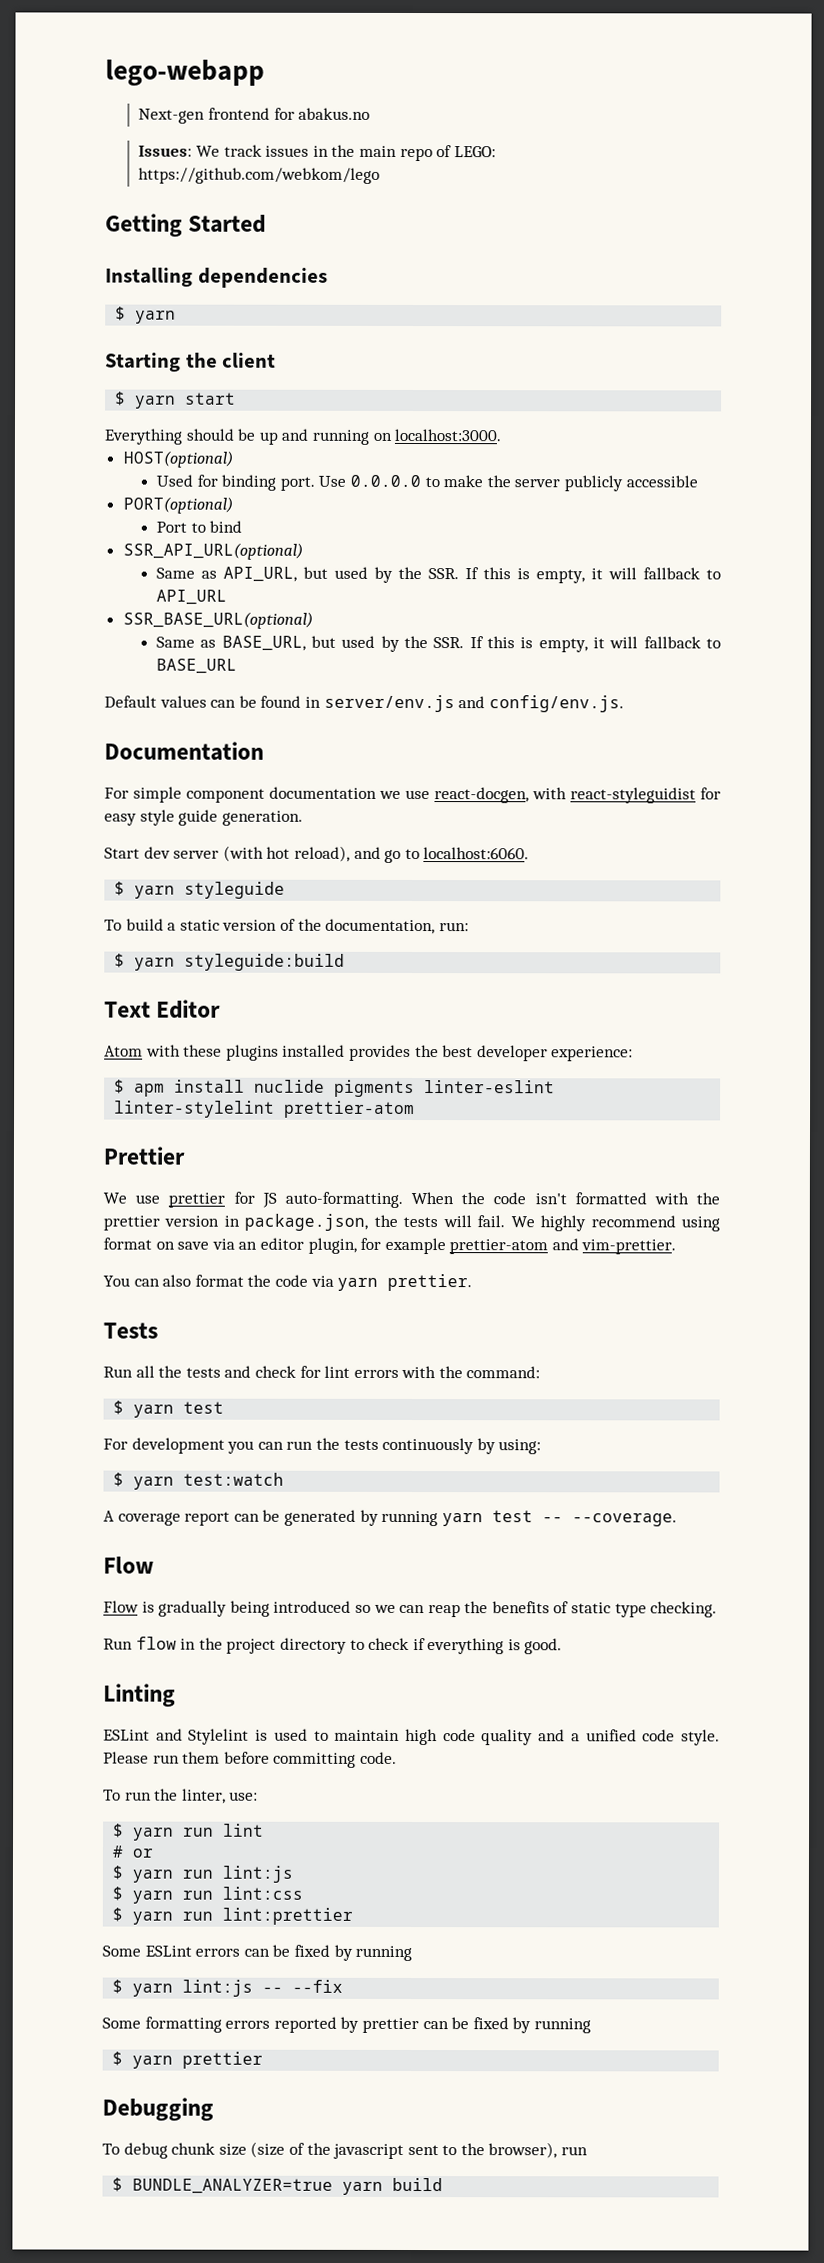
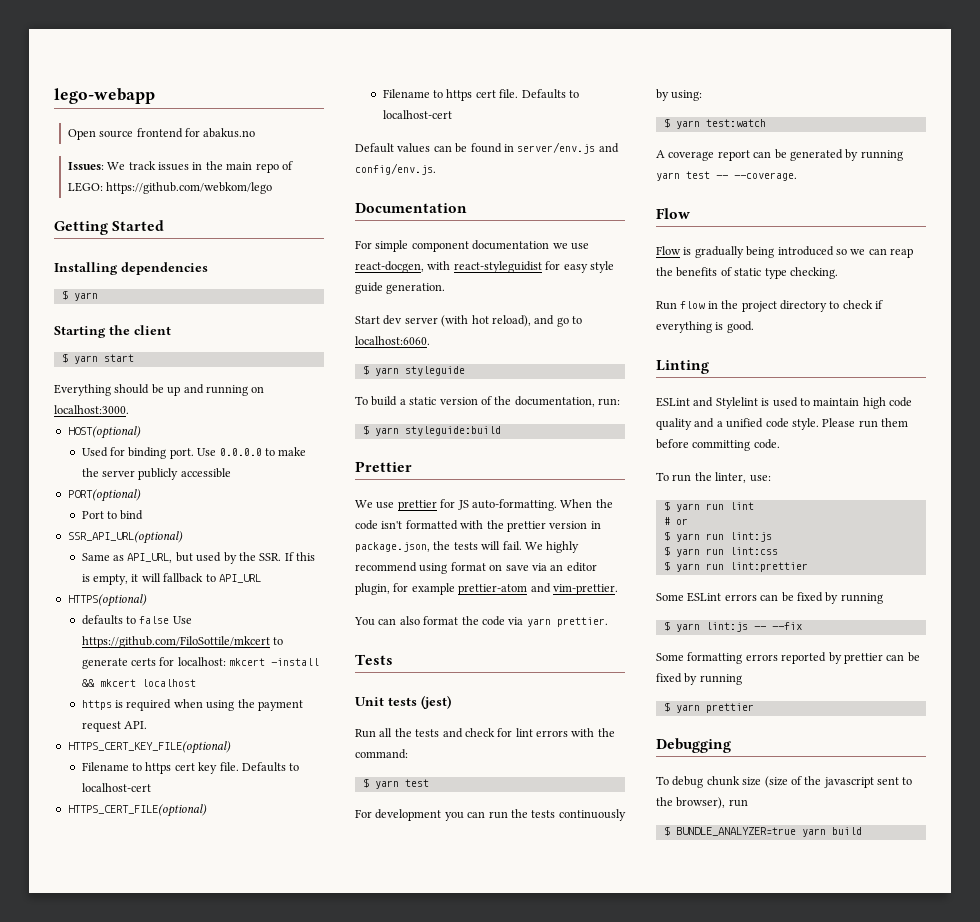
[138,108,206,124] Next-gen -> [67,129,134,140] Open source
[122,611,313,629] [156,635,721,653] [156,658,238,674] SSR_BASE_URL(optional) // Same as BASE_URL, but used by the SSR. If this is empty, it will fallback to BASE_URL -> [67,594,147,607] [81,615,192,625] [81,636,284,648] [81,657,320,669] [81,679,196,687] [81,699,303,711] [81,721,148,732] [67,741,231,754] [81,762,300,774] [81,783,151,792] [67,804,207,817] [382,89,579,101] [382,110,452,119] HTTPS(optional) // defaults to false Use https://github.com/FiloSottile/mkcert to generate certs for localhost: mkcert -install && mkcert localhost // https is required when using the payment request API. // HTTPS_CERT_KEY_FILE(optional) // Filename to https cert key file. Defaults to localhost-cert // HTTPS_CERT_FILE(optional) // Filename to https cert file. Defaults to localhost-cert
[104,999,222,1019] [104,1044,634,1062] [114,1079,556,1098] [114,1100,416,1119] // Text Editor // Atom with these plugins installed provides the best developer experience: // $ apm install nuclide pigments linter-eslint linter-stylelint prettier-atom -> (501, 431) none
(158, 1330) none -> [355,695,451,709] // Unit tests (jest)

